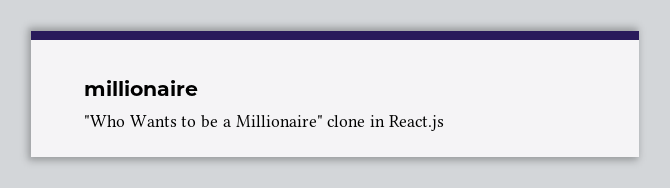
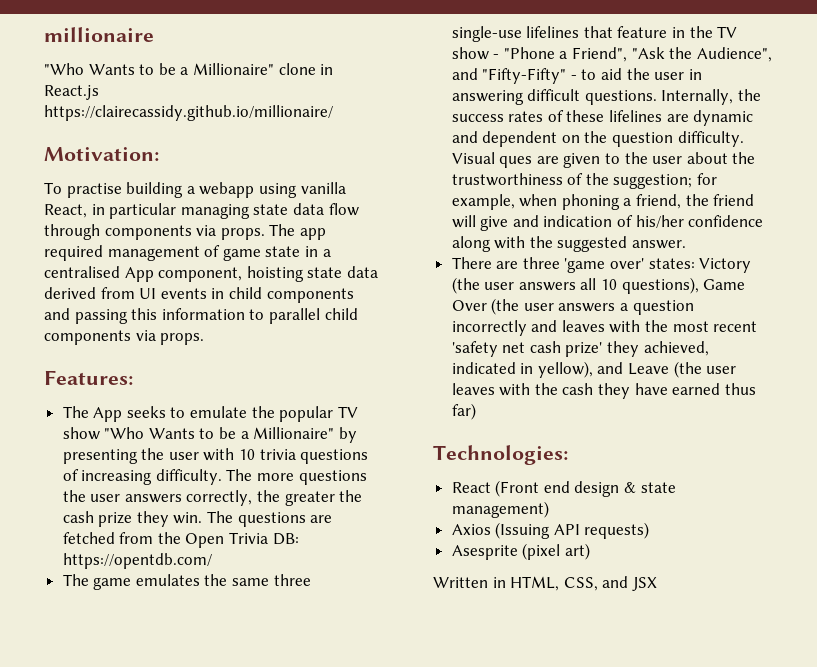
(444, 123) none -> [44,105,333,121] [44,147,159,161] [44,182,346,198] [44,203,359,219] [44,224,326,240] [44,245,331,261] [44,266,378,282] [44,287,354,303] [44,308,358,324] [44,330,205,345] [44,370,133,385] [62,406,358,422] [62,427,357,443] [62,448,369,464] [62,469,367,485] [62,490,363,506] [62,511,333,527] [62,532,299,548] [62,553,212,569] [62,574,311,590] [451,26,738,42] [451,47,772,62] [451,68,702,84] [451,89,762,105] [451,110,754,126] [451,131,744,147] [451,152,756,168] [451,173,718,189] [451,194,755,210] [451,215,764,231] [451,236,687,252] [451,257,752,273] [451,277,746,294] [451,298,694,315] [451,320,758,336] [451,341,709,357] [451,361,737,378] [451,383,756,399] [451,403,476,420] [433,445,568,465] [451,480,676,497] [451,501,549,518] [451,522,650,539] [451,543,590,560] [433,576,657,591] https://clairecassidy.github.io/millionaire/ // Motivation: // To practise building a webapp using vanilla React, in particular managing state data flow through components via props. The app required management of game state in a centralised App component, hoisting state data derived from UI events in child components and passing this information to parallel child components via props. // Features: // The App seeks to emulate the popular TV show "Who Wants to be a Millionaire" by presenting the user with 10 trivia questions of increasing difficulty. The more questions the user answers correctly, the greater the cash prize they win. The questions are fetched from the Open Trivia DB: https://opentdb.com/ // The game emulates the same three single-use lifelines that feature in the TV show - "Phone a Friend", "Ask the Audience", and "Fifty-Fifty" - to aid the user in answering difficult questions. Internally, the success rates of these lifelines are dynamic and dependent on the question difficulty. Visual ques are given to the user about the trustworthiness of the suggestion; for example, when phoning a friend, the friend will give and indication of his/her confidence along with the suggested answer. // There are three 'game over' states: Victory (the user answers all 10 questions), Game Over (the user answers a question incorrectly and leaves with the most recent 'safety net cash prize' they achieved, indicated in yellow), and Leave (the user leaves with the cash they have earned thus far) // Technologies: // React (Front end design & state management) // Axios (Issuing API requests) // Asesprite (pixel art) // Written in HTML, CSS, and JSX

